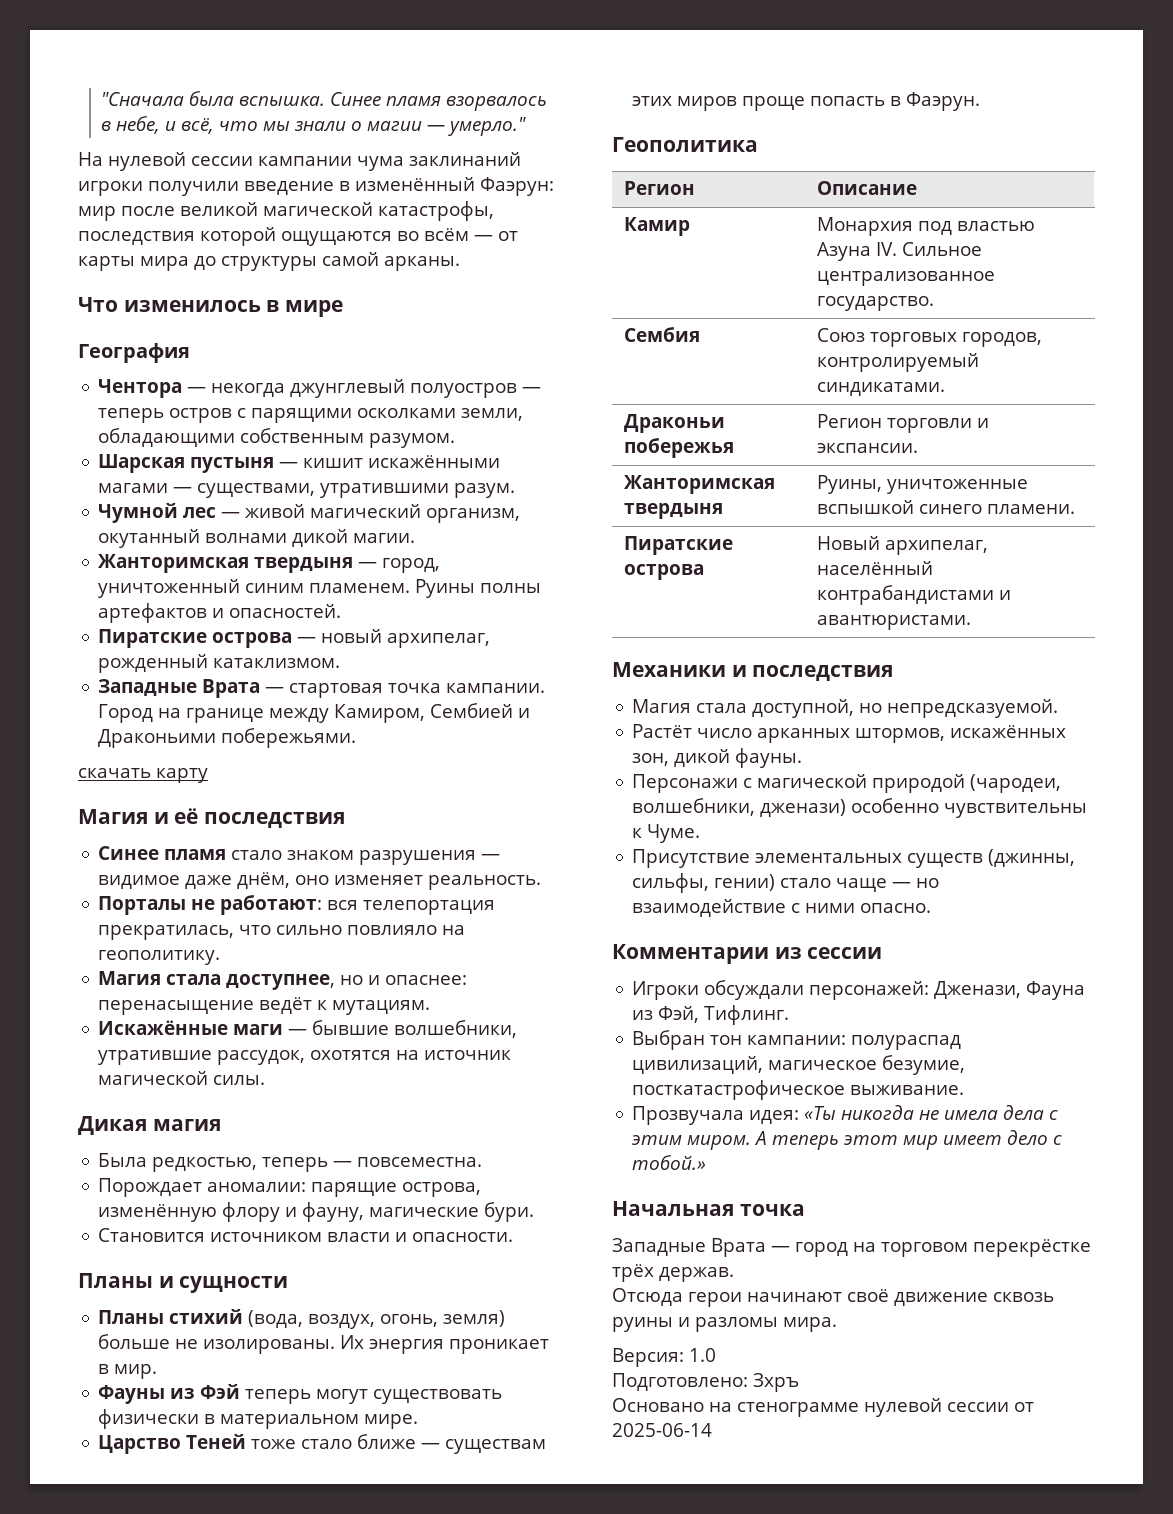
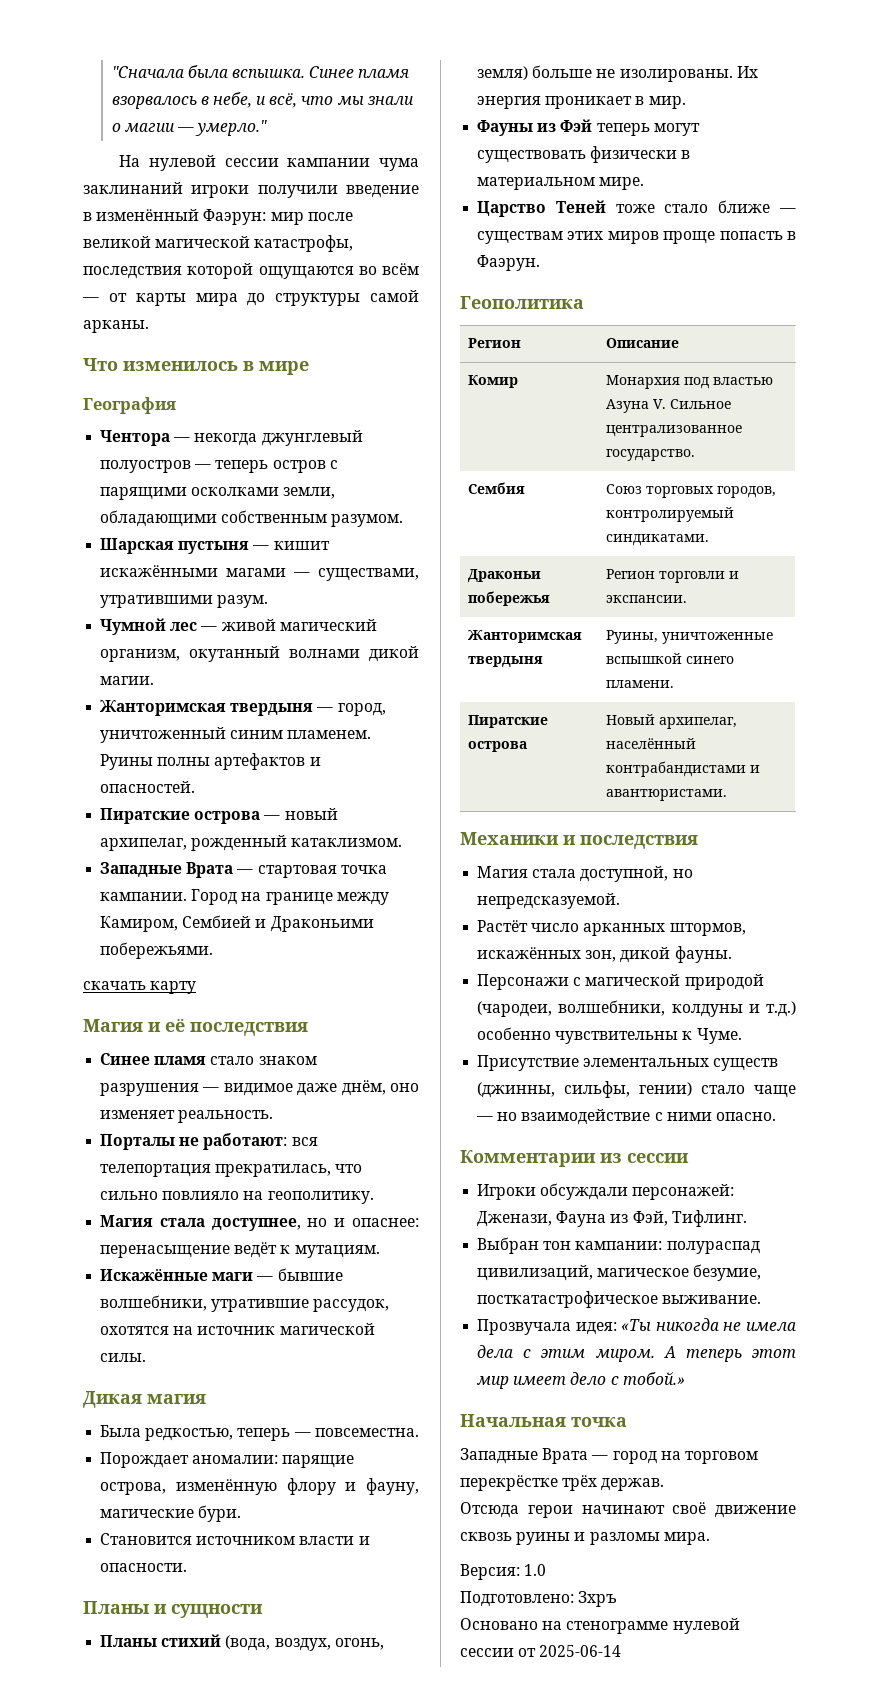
[623,217,690,236] Камир -> [467,375,518,388] Комир
[875,242,897,256] IV. -> [652,399,666,409] V.
[760,799,847,817] дженази) -> [671,1001,796,1017] колдуны и т.д.)

